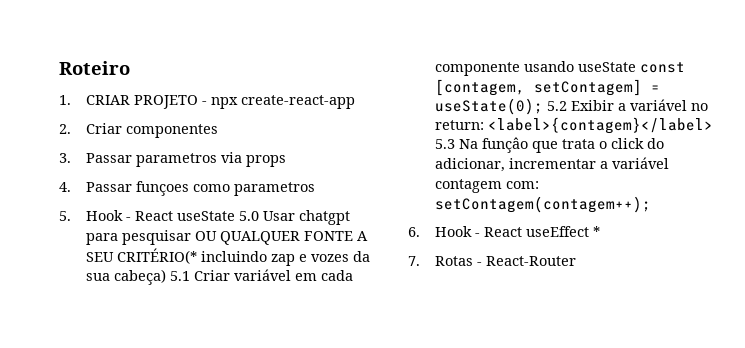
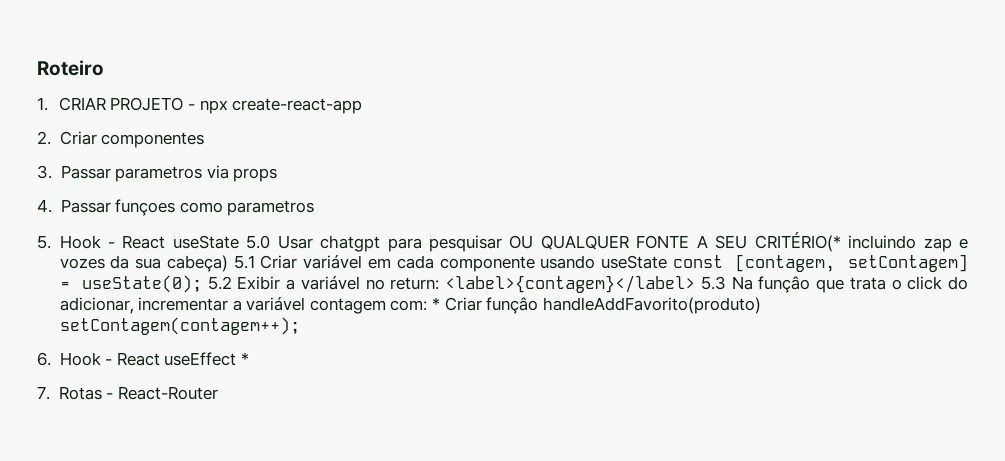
(540, 185) none -> [432,297,761,314] * Criar funçâo handleAddFavorito(produto)

